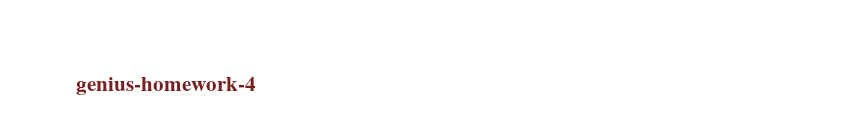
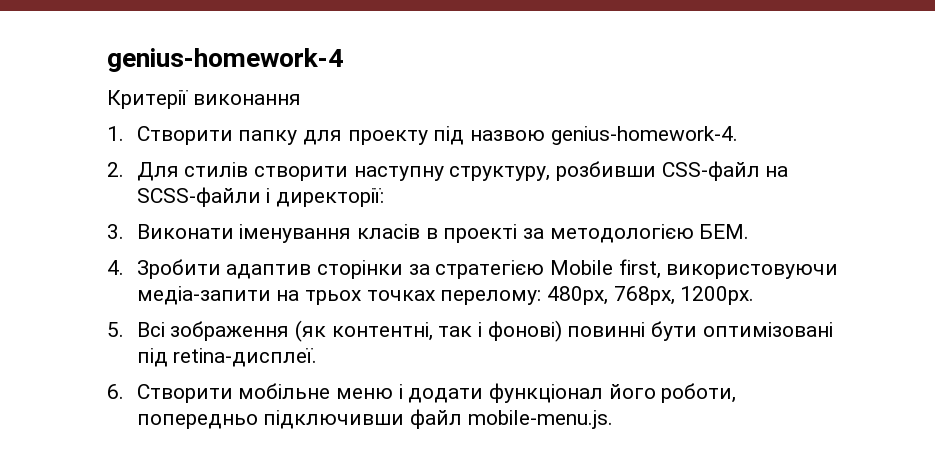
(256, 86) none -> [107,90,301,109] [107,126,738,145] [107,161,789,181] [136,187,384,207] [107,224,750,243] [107,259,839,279] [136,286,755,305] [107,320,833,342] [136,348,318,367] [107,383,737,403] [136,409,613,429] // Критерії виконання // 1. Створити папку для проекту під назвою genius-homework-4. // 2. Для стилів створити наступну структуру, розбивши CSS-файл на SCSS-файли і директорії: // 3. Виконати іменування класів в проекті за методологією БЕМ. // 4. Зробити адаптив сторінки за стратегією Mobile first, використовуючи медіа-запити на трьох точках перелому: 480px, 768px, 1200px. // 5. Всі зображення (як контентні, так і фонові) повинні бути оптимізовані під retina-дисплеї. // 6. Створити мобільне меню і додати функціонал його роботи, попередньо підключивши файл mobile-menu.js.

